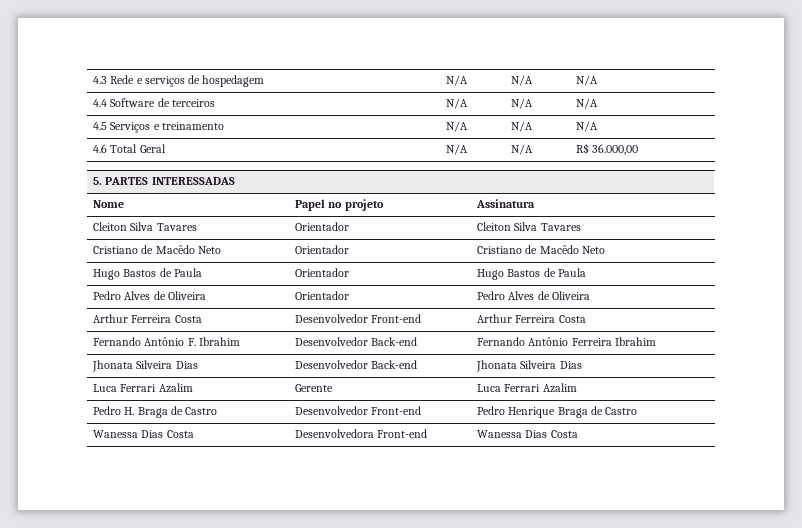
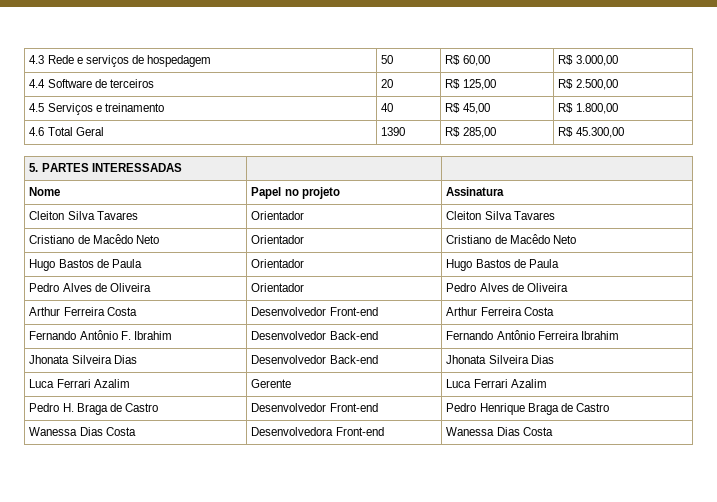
[446,75,469,86] [511,75,534,86] [576,75,599,86] N/A | N/A | N/A -> [381,55,394,64] [445,55,490,66] [558,55,618,66] 50 | R$ 60,00 | R$ 3.000,00
[446,98,469,109] [511,98,534,109] [576,98,599,109] N/A | N/A | N/A -> [381,79,394,88] [445,79,496,90] [558,79,618,90] 20 | R$ 125,00 | R$ 2.500,00
[446,121,469,132] [511,121,534,132] [576,121,599,132] N/A | N/A | N/A -> [381,103,394,112] [445,103,490,114] [558,103,618,114] 40 | R$ 45,00 | R$ 1.800,00
[446,144,469,155] [511,144,534,155] [576,143,639,155] N/A | N/A | R$ 36.000,00 -> [381,127,406,136] [445,127,496,138] [558,127,624,138] 1390 | R$ 285,00 | R$ 45.300,00

